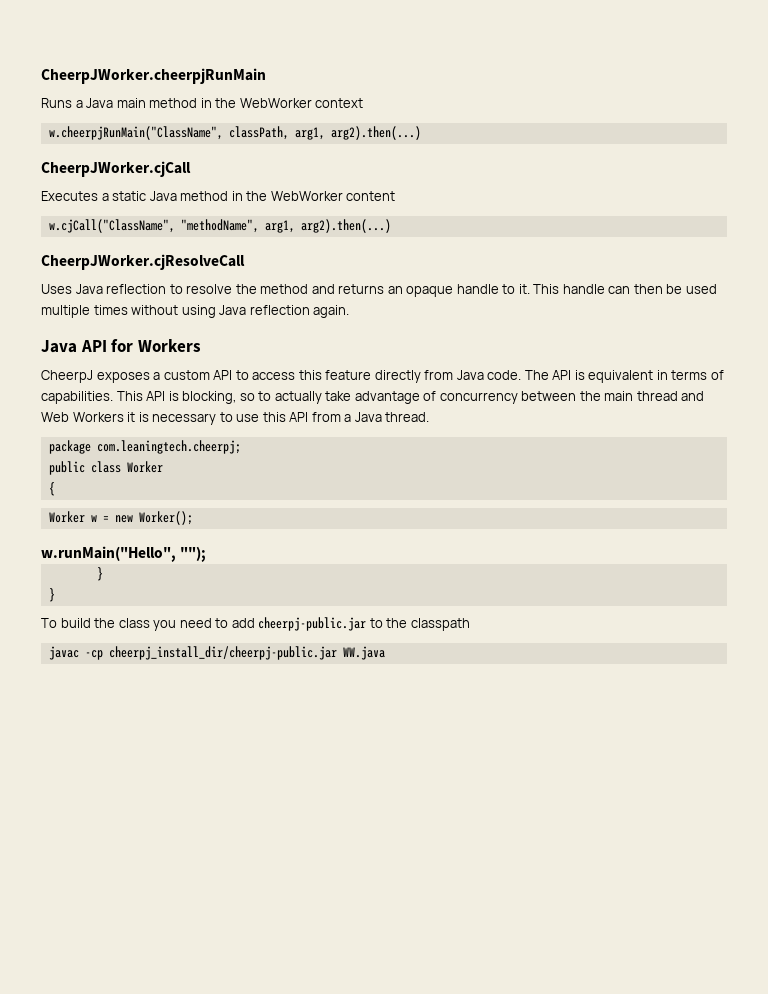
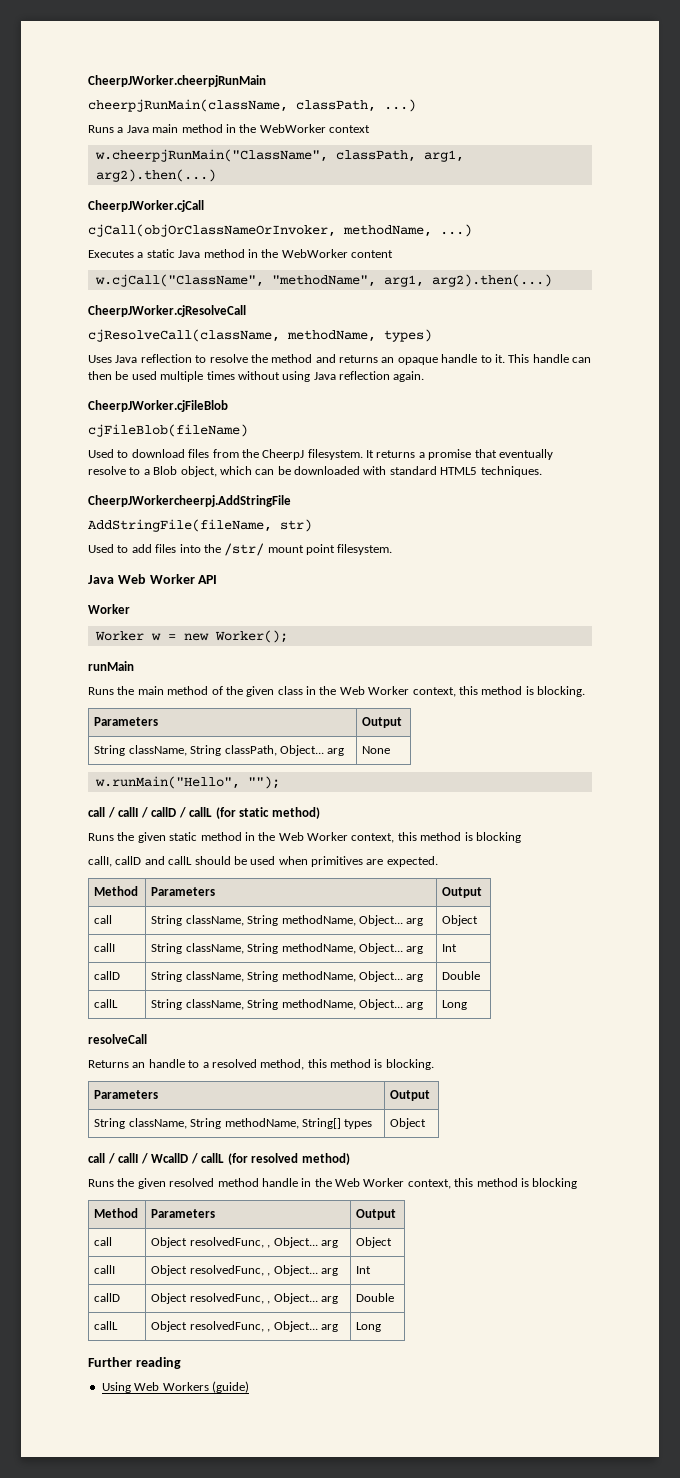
(266, 76) none -> [88,99,416,112] // cheerpjRunMain(className, classPath, ...)
(191, 169) none -> [88,224,472,237] // cjCall(objOrClassNameOrInvoker, methodName, ...)
(245, 262) none -> [88,329,432,342] // cjResolveCall(className, methodName, types)
[41,339,201,353] [41,370,724,383] [41,391,705,404] [41,412,430,425] [48,440,241,454] [48,461,163,475] [48,482,55,496] // Java API for Workers // CheerpJ exposes a custom API to access this feature directly from Java code. The API is equivalent in terms of capabilities. This API is blocking, so to actually take advantage of concurrency between the main thread and Web Workers it is necessary to use this API from a Java thread. // package com.leaningtech.cheerpj; // public class Worker // { -> [88,400,228,412] [88,424,248,437] [88,449,553,460] [88,466,542,477] [88,495,291,507] [88,519,312,532] [88,543,393,556] [88,574,218,584] [88,604,130,614] // CheerpJWorker.cjFileBlob // cjFileBlob(fileName) // Used to download files from the CheerpJ filesystem. It returns a promise that eventually resolve to a Blob object, which can be downloaded with standard HTML5 techniques. // CheerpJWorkercheerpj.AddStringFile // AddStringFile(fileName, str) // Used to add files into the /str/ mount point filesystem. // Java Web Worker API // Worker
[41,546,207,562] [96,567,103,581] [48,588,55,602] [41,617,470,631] [48,646,385,660] w.runMain("Hello", ""); // } // } // To build the class you need to add cheerpj-public.jar to the classpath // javac -cp cheerpj_install_dir/cheerpj-public.jar WW.java -> [88,661,134,671] [88,686,585,697] [94,717,159,726] [362,717,403,728] [94,745,345,756] [362,746,391,754] [94,776,280,789] [88,807,320,819] [88,832,521,843] [88,856,438,867] [94,886,139,896] [151,887,216,896] [442,887,483,898] [94,915,113,924] [151,915,424,926] [442,915,479,926] [94,943,116,952] [151,943,424,954] [442,944,458,952] [94,971,121,980] [151,971,424,982] [442,971,481,980] [94,999,119,1008] [151,999,424,1010] [442,1000,468,1010] [88,1034,147,1044] [88,1059,434,1070] [94,1090,159,1099] [390,1090,431,1101] [94,1118,373,1129] [390,1118,427,1129] [88,1153,350,1165] [88,1178,578,1189] [94,1208,139,1218] [151,1209,216,1218] [356,1209,397,1220] [94,1237,113,1246] [151,1237,338,1248] [356,1237,393,1248] [94,1265,116,1274] [151,1265,338,1276] [356,1266,372,1274] [94,1293,121,1302] [151,1293,338,1304] [356,1293,395,1302] [94,1321,119,1330] [151,1321,338,1332] [356,1322,382,1332] [88,1357,181,1369] [101,1381,249,1393] runMain // Runs the main method of the given class in the Web Worker context, this method is blocking. // Parameters | Output // String className, String classPath, Object... arg | None // w.runMain("Hello", ""); // call / callI / callD / callL (for static method) // Runs the given static method in the Web Worker context, this method is blocking // callI, callD and callL should be used when primitives are expected. // Method | Parameters | Output // call | String className, String methodName, Object... arg | Object // callI | String className, String methodName, Object... arg | Int // callD | String className, String methodName, Object... arg | Double // callL | String className, String methodName, Object... arg | Long // resolveCall // Returns an handle to a resolved method, this method is blocking. // Parameters | Output // String className, String methodName, String[] types | Object // call / callI / WcallD / callL (for resolved method) // Runs the given resolved method handle in the Web Worker context, this method is blocking // Method | Parameters | Output // call | Object resolvedFunc, , Object... arg | Object // callI | Object resolvedFunc, , Object... arg | Int // callD | Object resolvedFunc, , Object... arg | Double // callL | Object resolvedFunc, , Object... arg | Long // Further reading // Using Web Workers (guide)

